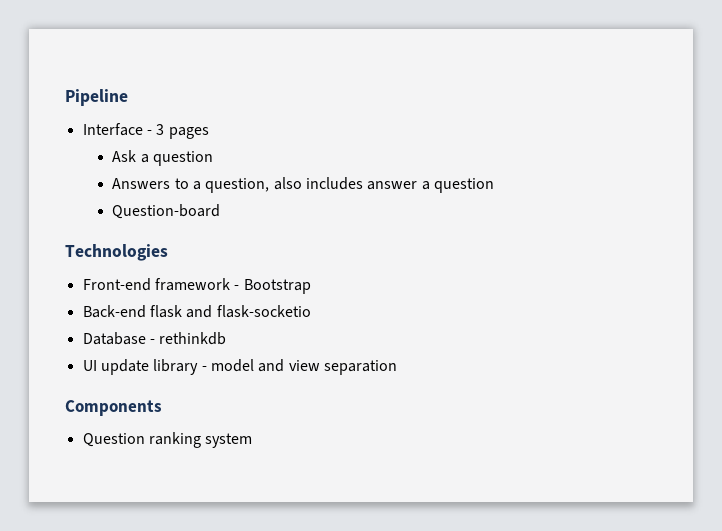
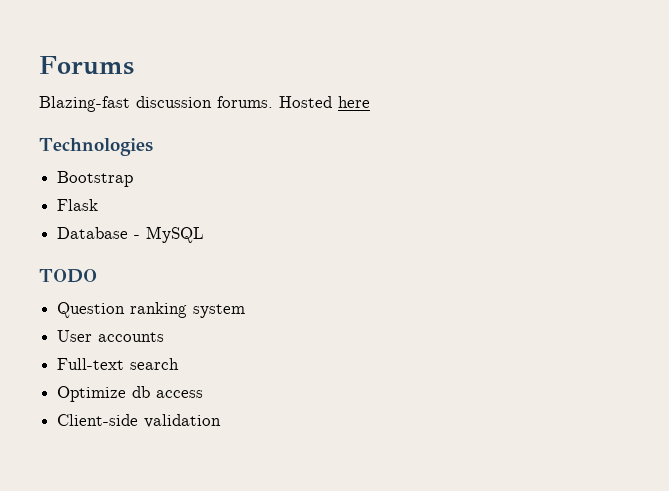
[65,89,128,106] [82,123,209,139] [112,150,213,166] [112,177,494,193] [112,204,221,219] [65,244,168,261] [82,278,311,294] [82,305,311,318] [82,332,227,345] [82,359,397,375] [65,400,162,416] [82,432,253,448] Pipeline // Interface - 3 pages // Ask a question // Answers to a question, also includes answer a question // Question-board // Technologies // Front-end framework - Bootstrap // Back-end flask and flask-socketio // Database - rethinkdb // UI update library - model and view separation // Components // Question ranking system -> [39,56,134,75] [39,96,370,112] [39,138,153,156] [57,171,134,187] [57,199,99,211] [57,226,205,243] [39,269,97,283] [57,302,246,318] [57,330,165,342] [57,358,180,370] [57,386,204,402] [57,414,222,428] Forums // Blazing-fast discussion forums. Hosted here // Technologies // Bootstrap // Flask // Database - MySQL // TODO // Question ranking system // User accounts // Full-text search // Optimize db access // Client-side validation

